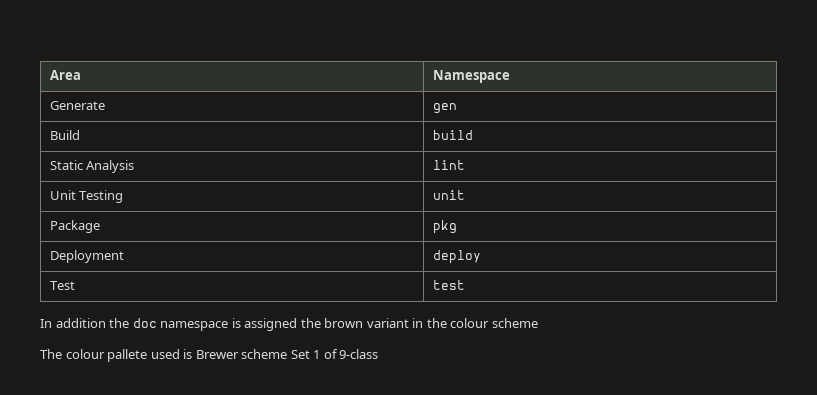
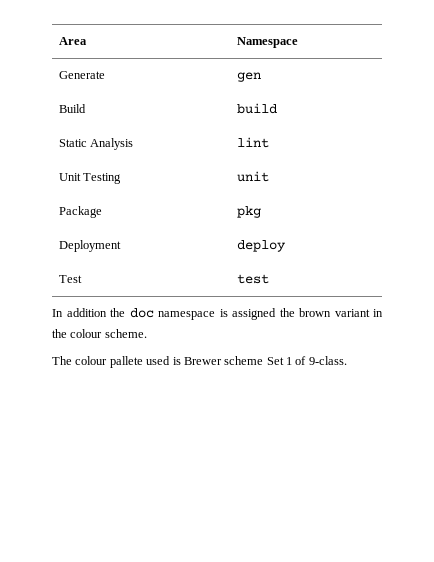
[491,318,538,328] scheme -> [104,329,147,338] scheme.
[339,349,379,359] 9-class -> [308,356,347,365] 9-class.

